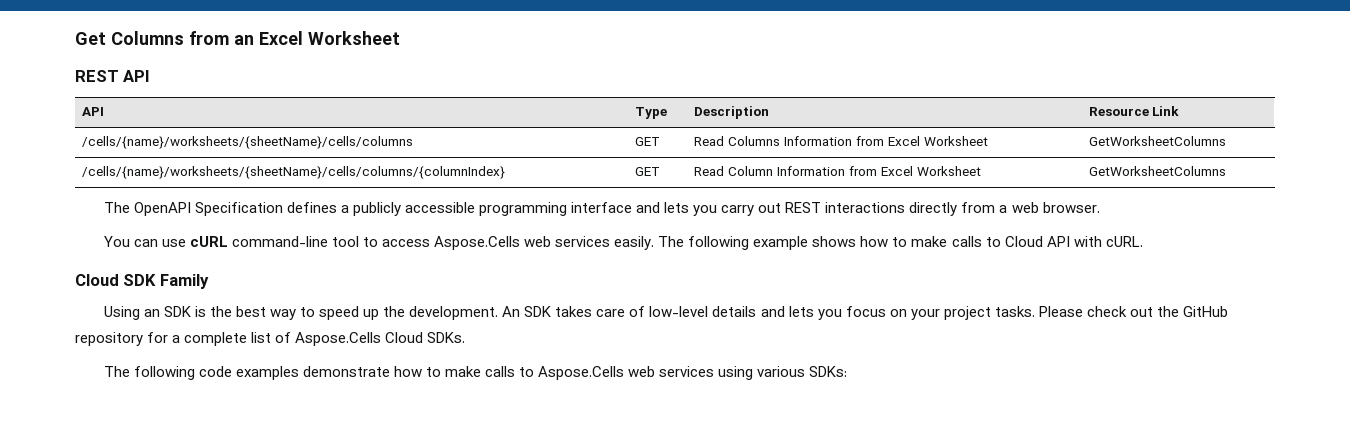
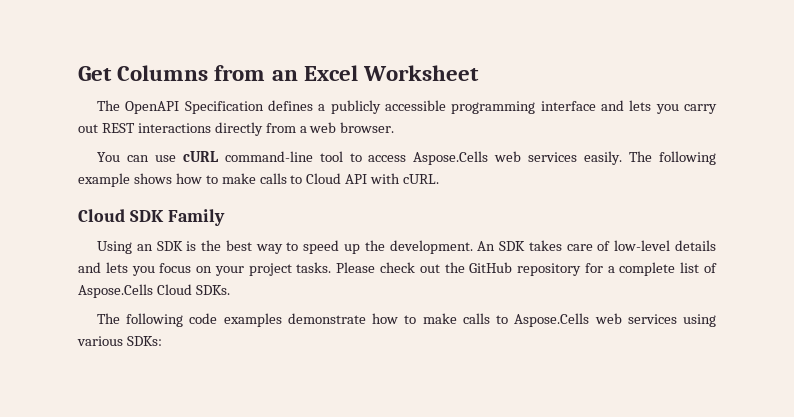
[75,70,151,82] [81,107,104,116] [634,107,667,119] [693,106,769,119] [1088,106,1180,116] [81,136,413,149] [634,137,660,146] [693,136,988,146] [1088,136,1226,146] [81,166,505,179] [634,167,660,176] [693,166,981,176] [1088,166,1226,176] // REST API // API | Type | Description | Resource Link // /cells/{name}/worksheets/{sheetName}/cells/columns | GET | Read Columns Information from Excel Worksheet | GetWorksheetColumns // /cells/{name}/worksheets/{sheetName}/cells/columns/{columnIndex} | GET | Read Column Information from Excel Worksheet | GetWorksheetColumns -> (480, 73) none

